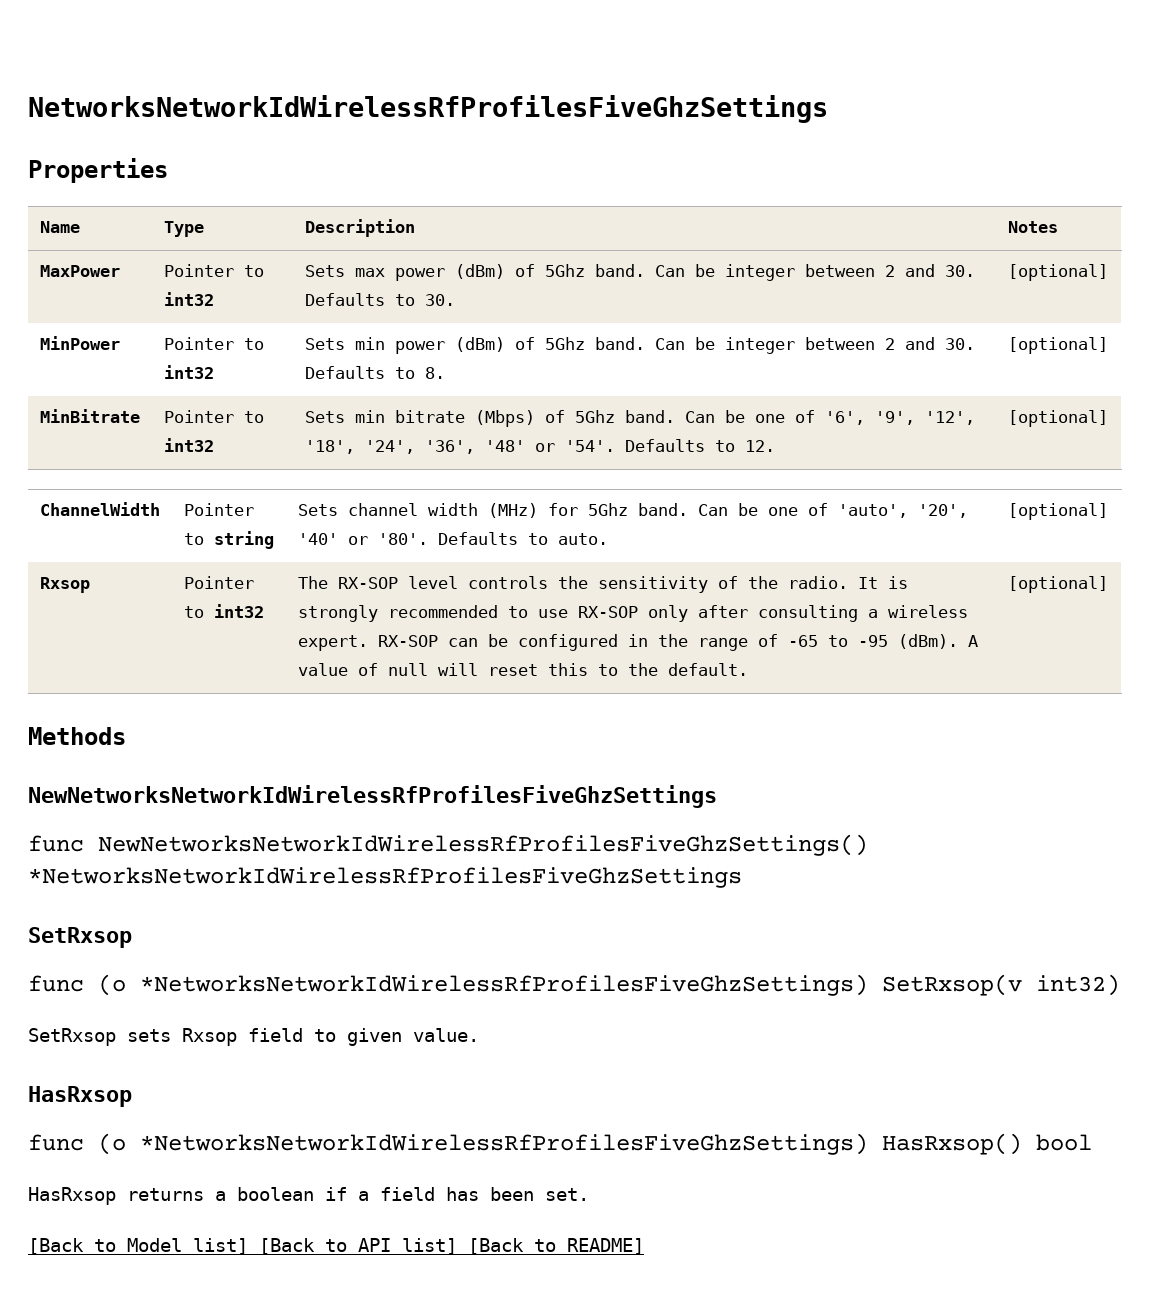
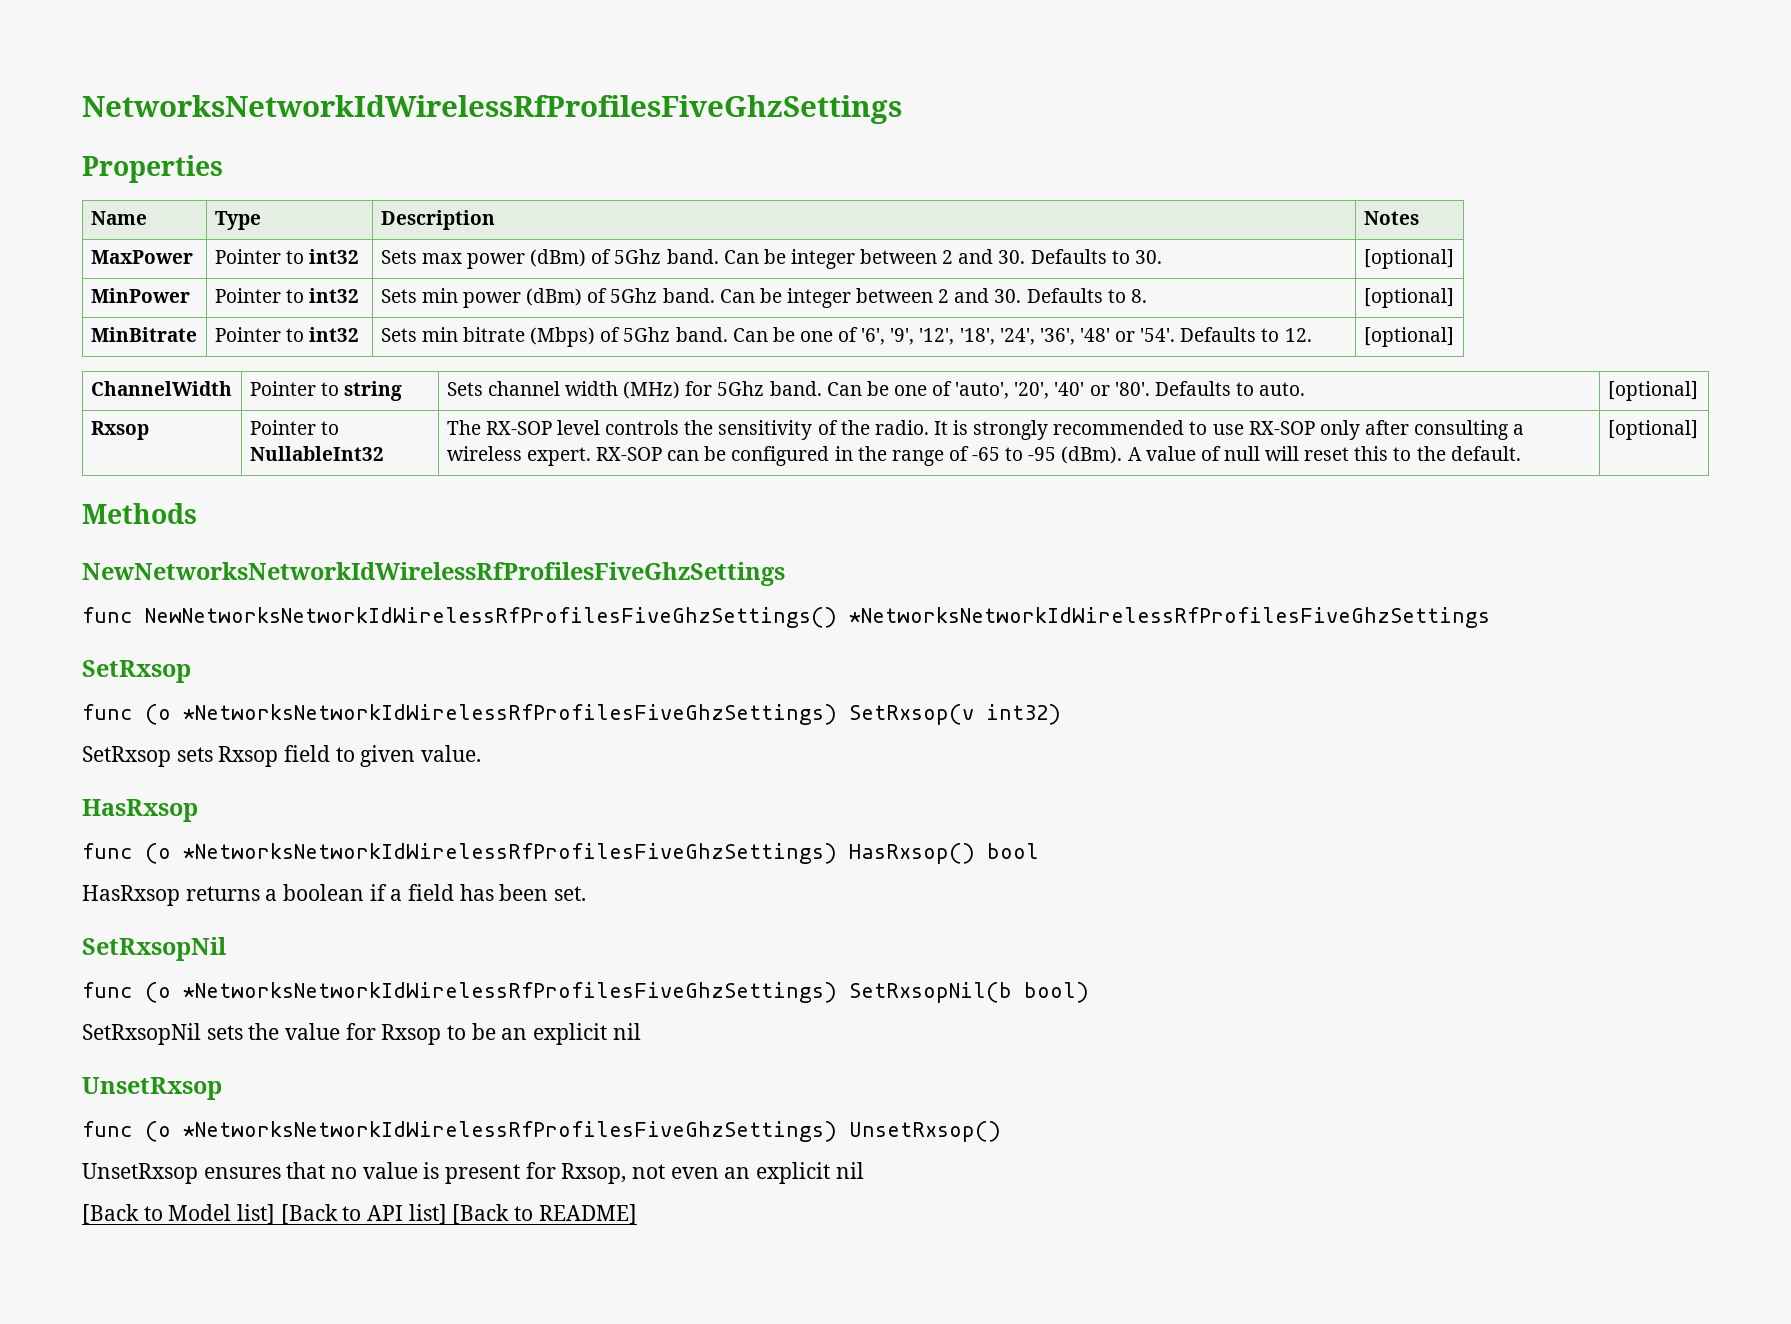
[213,604,264,618] int32 -> [249,446,384,461] NullableInt32
(589, 1194) none -> [82,937,226,961] [82,982,1089,1003] [82,1023,641,1045] [82,1077,222,1100] [82,1121,1001,1142] [82,1162,864,1184] // SetRxsopNil // func (o *NetworksNetworkIdWirelessRfProfilesFiveGhzSettings) SetRxsopNil(b bool) // SetRxsopNil sets the value for Rxsop to be an explicit nil // UnsetRxsop // func (o *NetworksNetworkIdWirelessRfProfilesFiveGhzSettings) UnsetRxsop() // UnsetRxsop ensures that no value is present for Rxsop, not even an explicit nil

